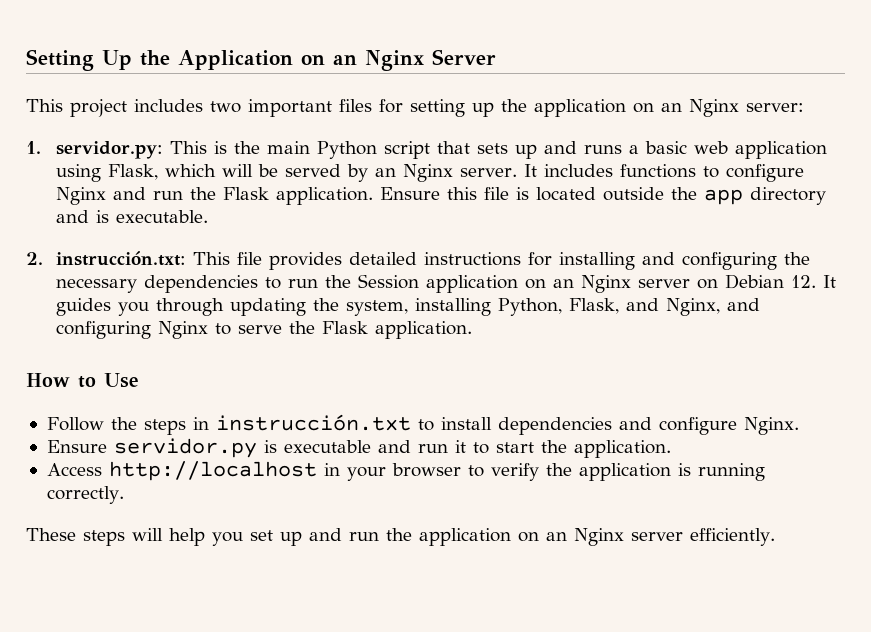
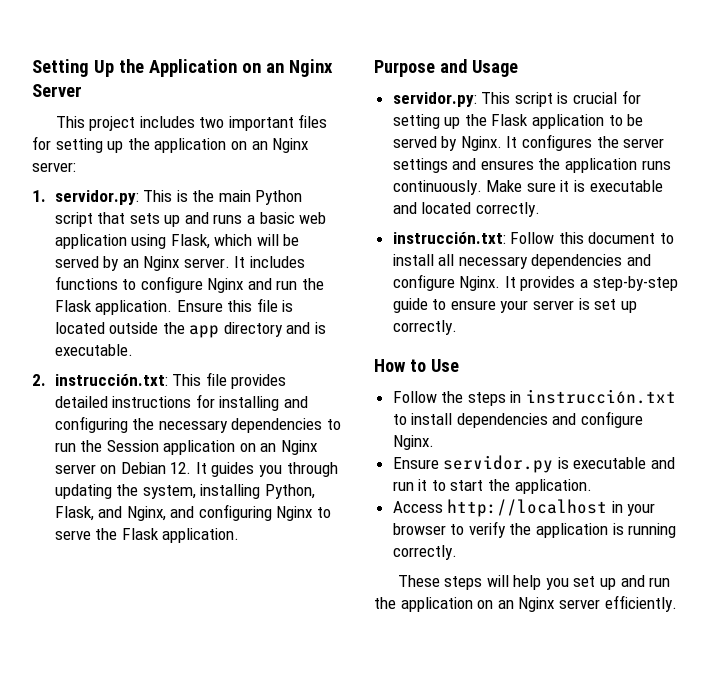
(472, 330) none -> [374,59,518,77] [392,90,641,107] [392,114,644,129] [392,134,665,151] [392,158,671,173] [392,180,663,195] [392,202,540,217] [392,232,675,244] [392,254,652,269] [392,274,678,291] [392,298,637,313] [392,320,457,335] // Purpose and Usage // servidor.py: This script is crucial for setting up the Flask application to be served by Nginx. It configures the server settings and ensures the application runs continuously. Make sure it is executable and located correctly. // instrucción.txt: Follow this document to install all necessary dependencies and configure Nginx. It provides a step-by-step guide to ensure your server is set up correctly.

